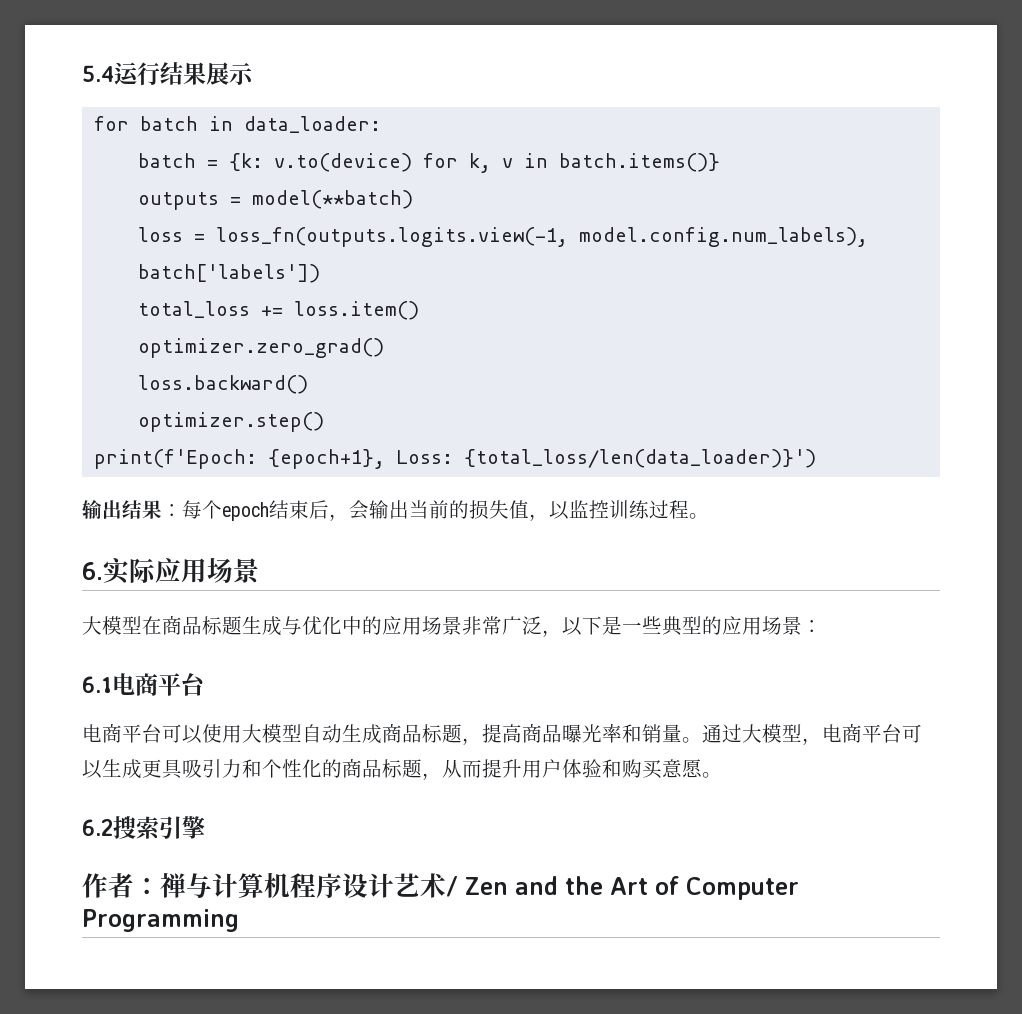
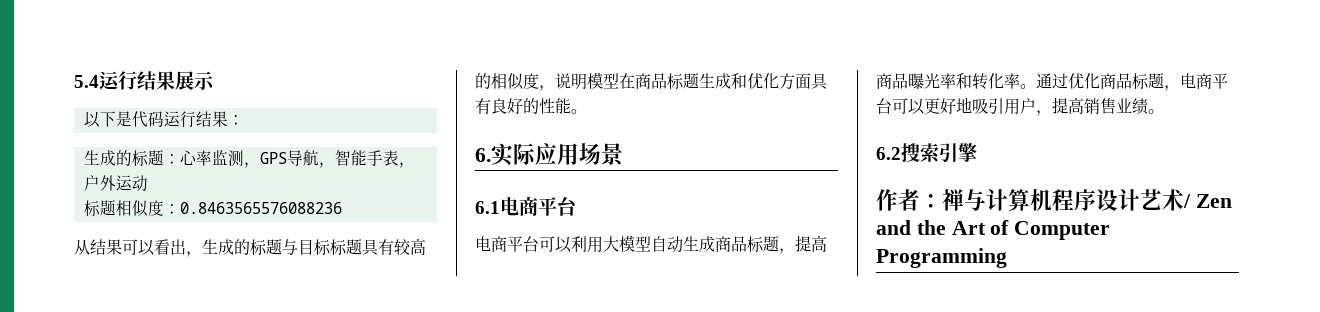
[93,116,381,133] [137,153,720,173] [137,190,413,210] [137,227,868,247] [137,264,320,283] [137,301,419,320] [137,338,384,358] [137,375,308,394] [137,412,324,432] [93,449,816,469] [82,499,689,521] for batch in data_loader: // batch = {k: v.to(device) for k, v in batch.items()} // outputs = model(**batch) // loss = loss_fn(outputs.logits.view(-1, model.config.num_labels), batch['labels']) // total_loss += loss.item() // optimizer.zero_grad() // loss.backward() // optimizer.step() // print(f'Epoch: {epoch+1}, Loss: {total_loss/len(data_loader)}') // 输出结果：每个epoch结束后，会输出当前的损失值，以监控训练过程 -> [83,111,244,128] [83,150,415,168] [83,175,148,192] [83,200,342,217] [74,238,426,257] [475,72,828,91] [475,98,571,114] 以下是代码运行结果： // 生成的标题：心率监测，GPS导航，智能手表，户外运动 // 标题相似度：0.8463565576088236 // 从结果可以看出，生成的标题与目标标题具有较高的相似度，说明模型在商品标题生成和优化方面具有良好的性能
[82,616,822,637] // 大模型在商品标题生成与优化中的应用场景非常广泛，以下是一些典型的应用场景： -> (623, 154) none
[202,724,222,743] 使 -> [571,236,587,253] 利
[642,724,922,745] [82,759,702,780] 销量。通过大模型，电商平台可以生成更具吸引力和个性化的商品标题，从而提升用户体验和购买意愿 -> [972,73,1228,91] [876,97,1148,116] 转化率。通过优化商品标题，电商平台可以更好地吸引用户，提高销售业绩

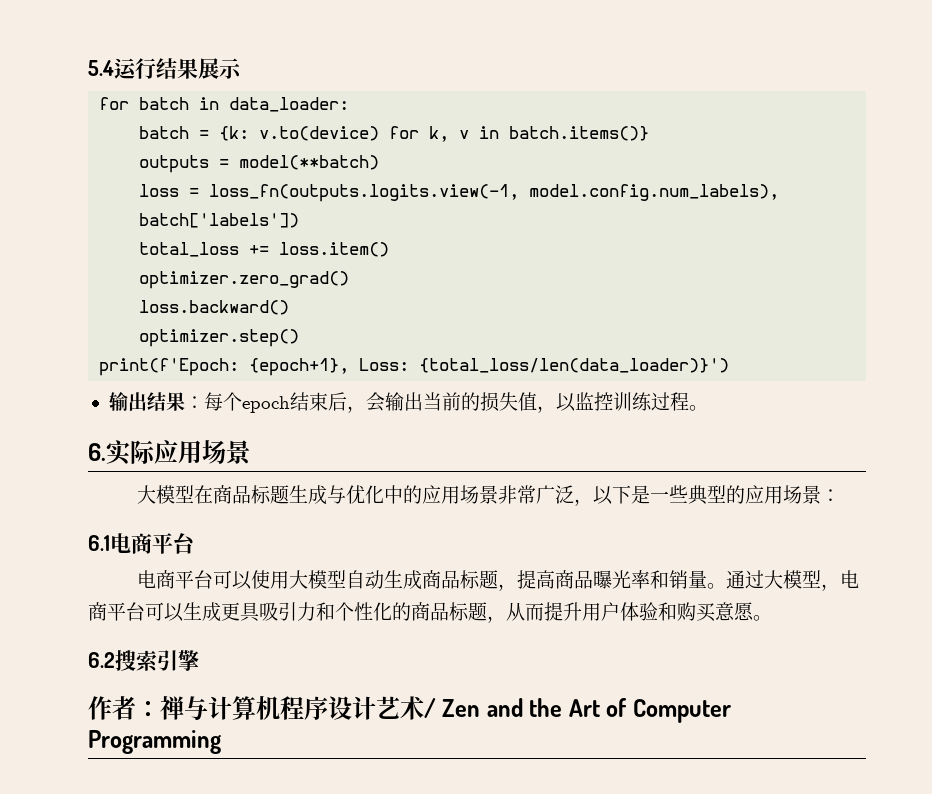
[83,111,244,128] [83,150,415,168] [83,175,148,192] [83,200,342,217] [74,238,426,257] [475,73,587,91] 以下是代码运行结果： // 生成的标题：心率监测，GPS导航，智能手表，户外运动 // 标题相似度：0.8463565576088236 // 从结果可以看出，生成的标题与目标标题具有较高的相似度，说明 -> [99,97,350,112] [139,126,650,142] [139,155,380,173] [139,184,780,202] [139,213,300,228] [139,242,390,257] [139,271,350,289] [139,300,290,315] [139,329,300,347] [99,358,730,376] [108,391,708,413] [88,440,251,465] [136,485,156,504] for batch in data_loader: // batch = {k: v.to(device) for k, v in batch.items()} // outputs = model(**batch) // loss = loss_fn(outputs.logits.view(-1, model.config.num_labels), batch['labels']) // total_loss += loss.item() // optimizer.zero_grad() // loss.backward() // optimizer.step() // print(f'Epoch: {epoch+1}, Loss: {total_loss/len(data_loader)}') // 输出结果：每个epoch结束后，会输出当前的损失值，以监控训练过程。 // 6.实际应用场景 // 大
[731,73,828,90] [475,98,587,114] [475,143,623,166] 和优化方面具有良好的性能。 // 6.实际应用场景 -> [326,485,840,506] 与优化中的应用场景非常广泛，以下是一些典型的应用场景：
[571,236,587,253] 利 -> [250,570,270,589] 使
[972,73,1228,91] [876,97,1148,116] 转化率。通过优化商品标题，电商平台可以更好地吸引用户，提高销售业绩 -> [668,570,859,591] [88,602,754,623] 销量。通过大模型，电商平台可以生成更具吸引力和个性化的商品标题，从而提升用户体验和购买意愿

